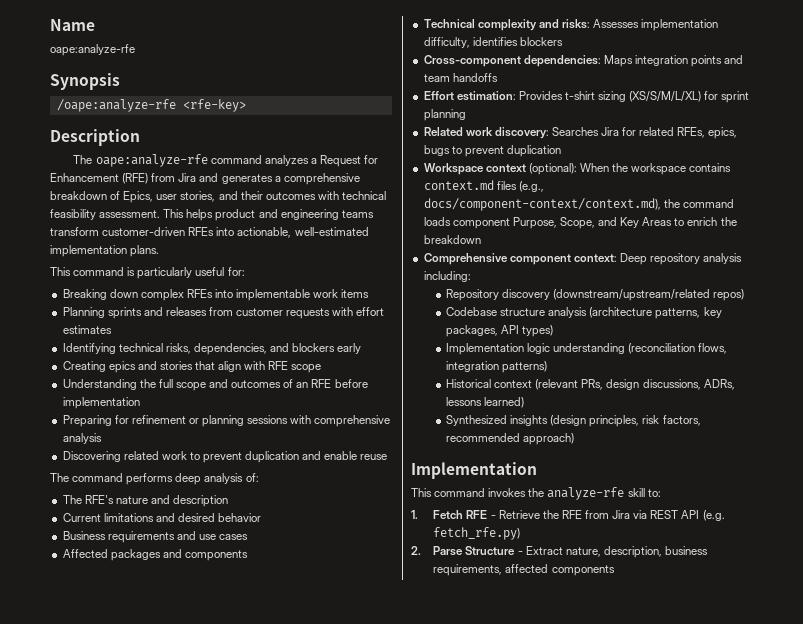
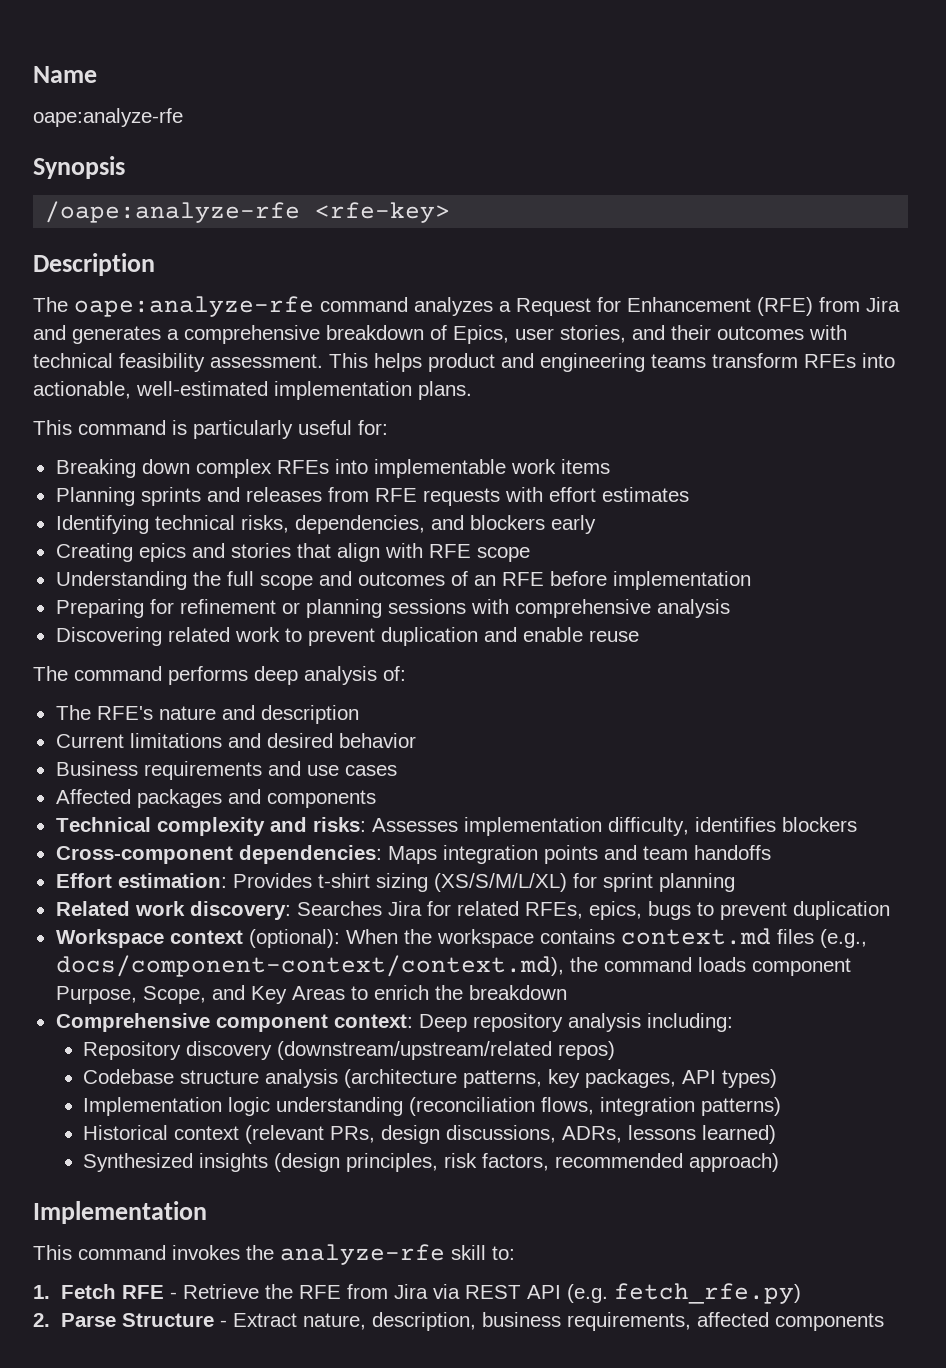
[102,227,186,236] customer-driven -> (798, 360) none
[236,308,284,316] customer -> [374,488,417,502] RFE

